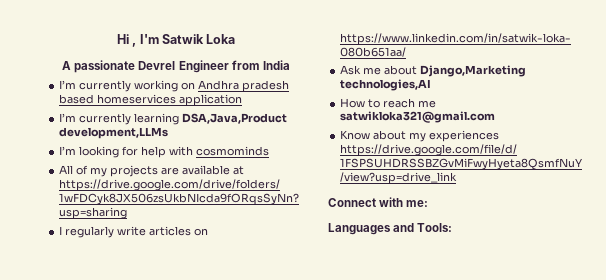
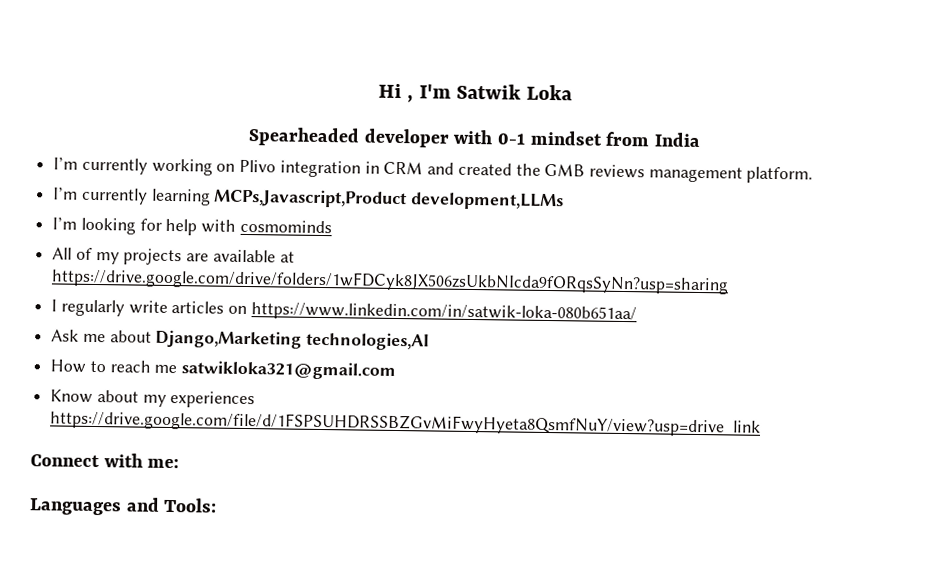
[62,60,229,73] A passionate Devrel Engineer -> [247,127,603,148] Spearheaded developer with 0-1 mindset
[198,80,290,92] [59,94,243,106] Andhra pradesh based homeservices application -> [239,159,814,184] Plivo integration in CRM and created the GMB reviews management platform.
[182,113,288,124] DSA,Java,Product -> [214,188,408,209] MCPs,Javascript,Product

